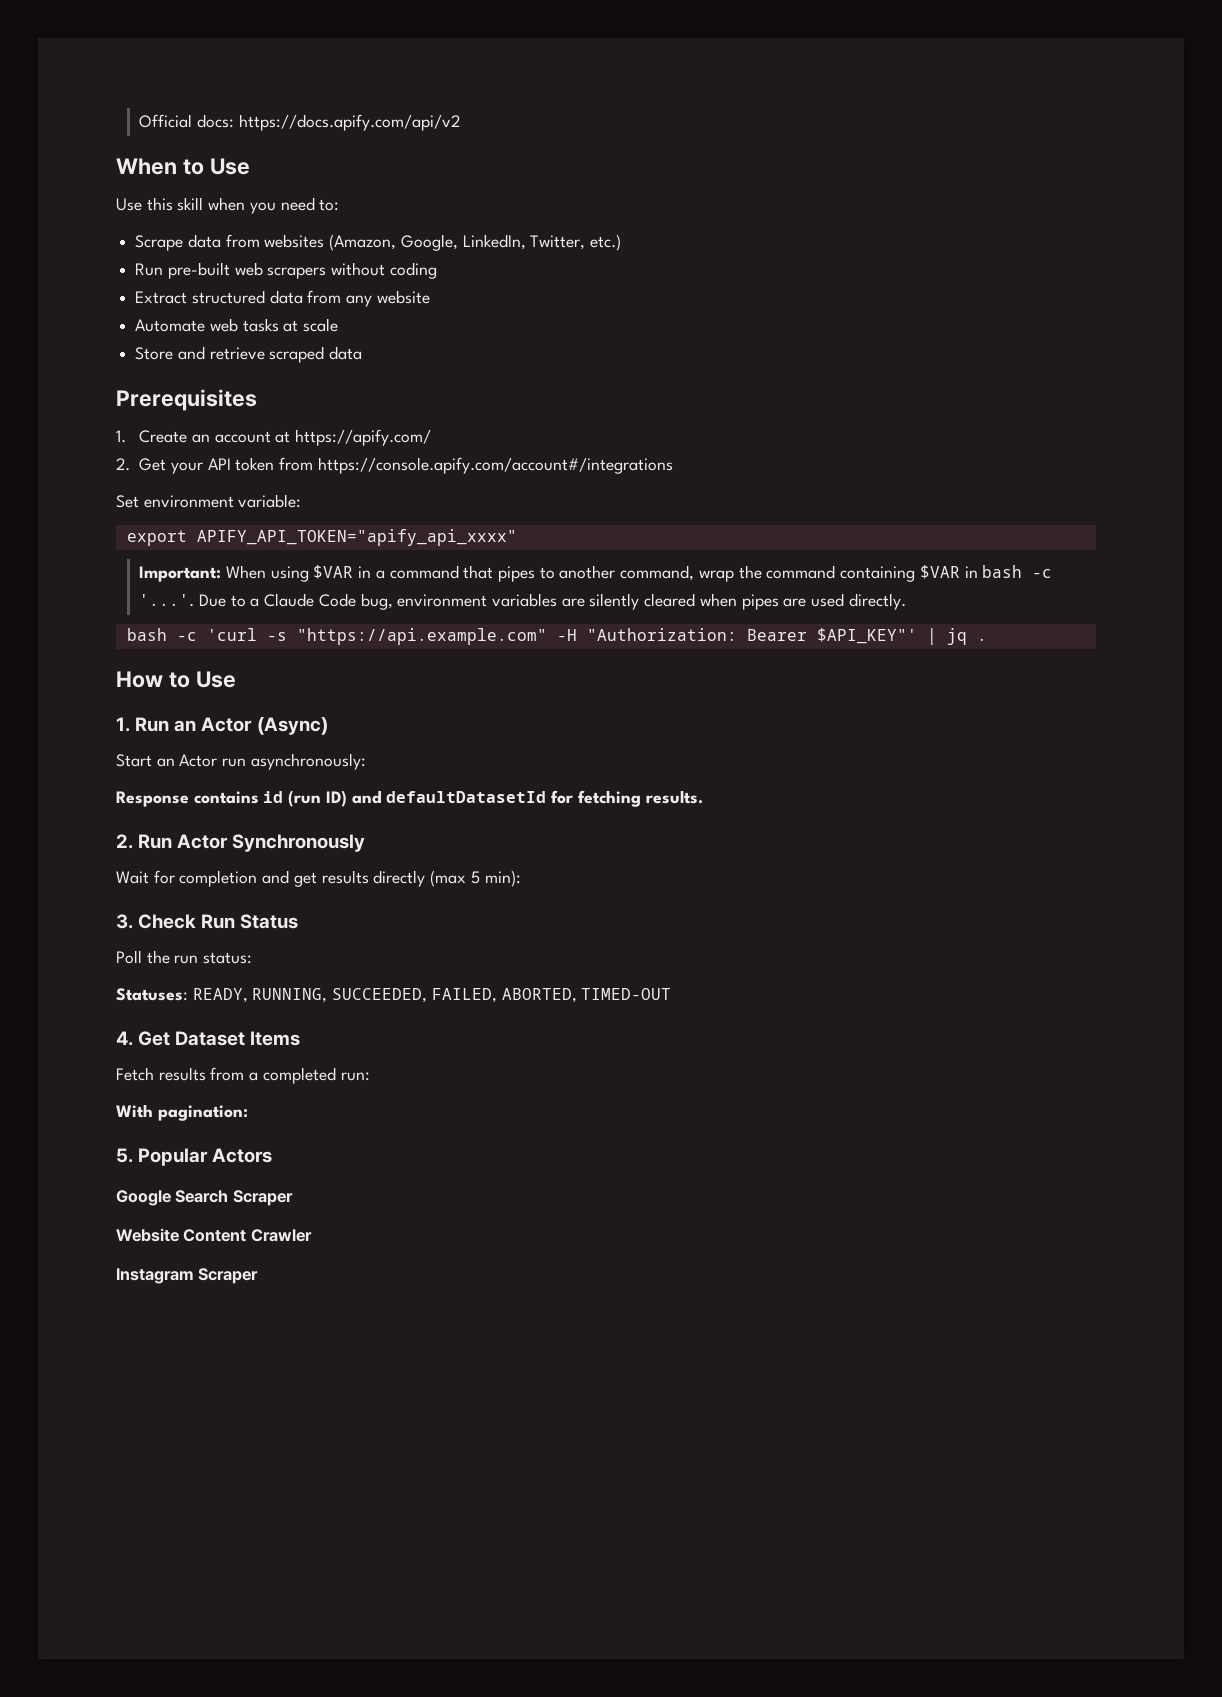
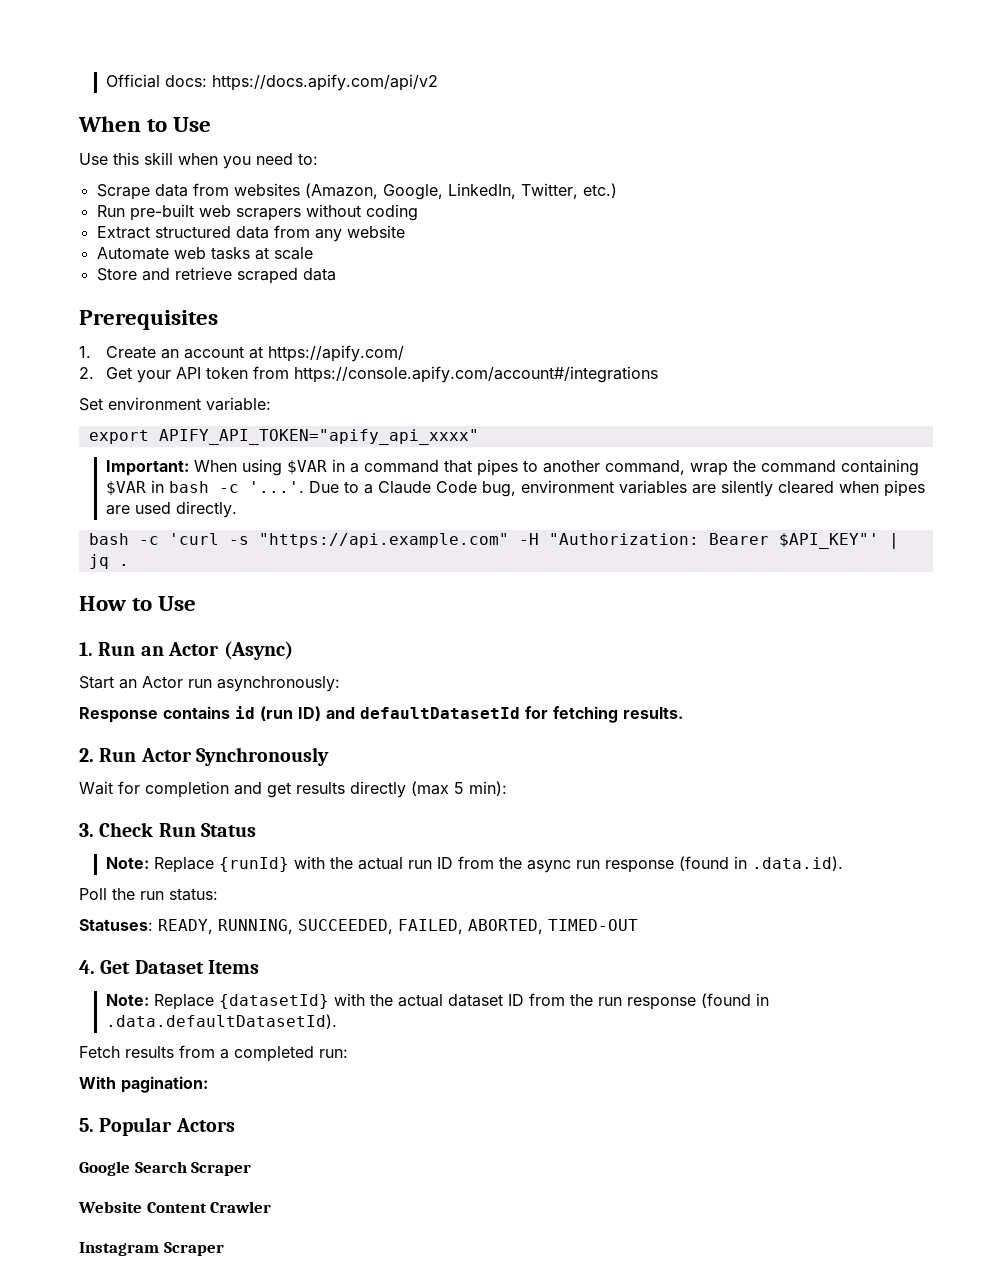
(299, 921) none -> [105,856,843,873] // Note: Replace {runId} with the actual run ID from the async run response (found in .data.id).
(301, 1038) none -> [105,993,769,1010] [105,1014,337,1029] // Note: Replace {datasetId} with the actual dataset ID from the run response (found in .data.defaultDatasetId).

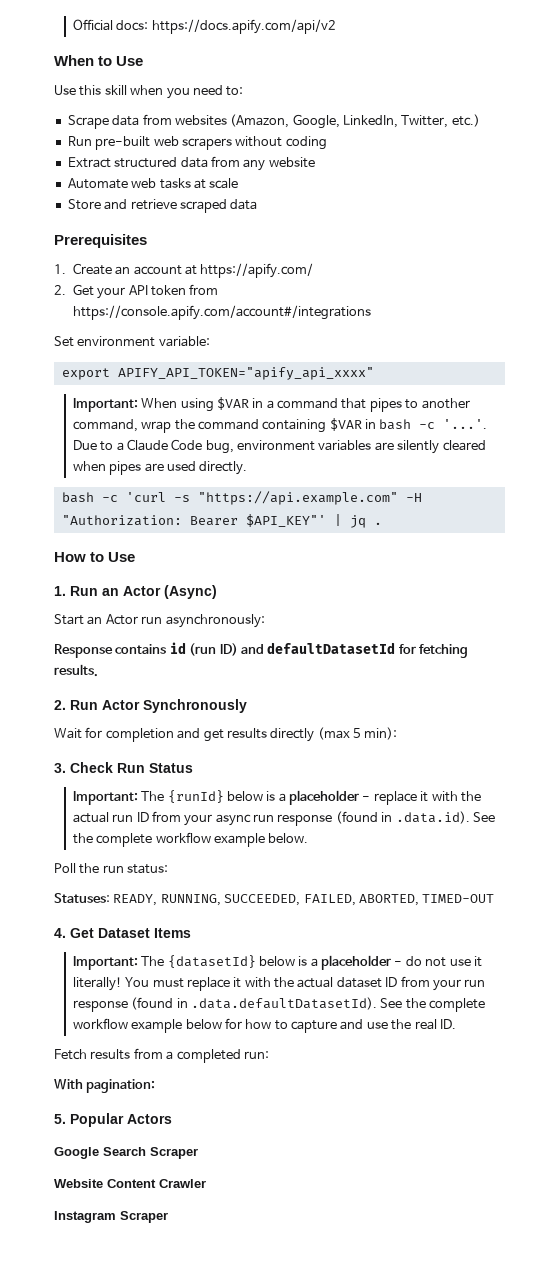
[105,857,289,873] Note: Replace {runId} -> [72,790,429,805] Important: The {runId} below is a placeholder - replace it
[498,857,522,869] the -> [184,814,213,826] your
(843, 863) none -> [472,812,495,822] [72,832,309,847] See the complete workflow example below.
[105,994,329,1010] Note: Replace {datasetId} -> [72,955,482,970] [72,977,242,991] Important: The {datasetId} below is a placeholder - do not use it literally! You must replace it
[569,994,593,1006] the -> [432,979,461,991] your
(337, 1021) none -> [380,998,486,1012] [72,1018,456,1033] See the complete workflow example below for how to capture and use the real ID.

